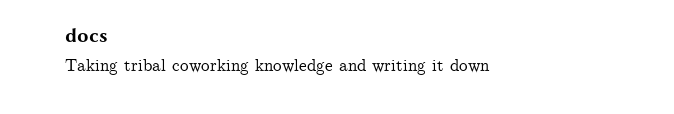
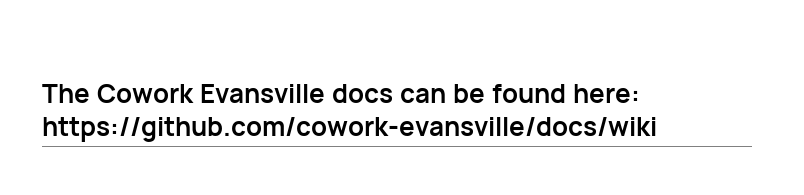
[65,28,108,42] [65,59,490,75] docs // Taking tribal coworking knowledge and writing it down -> [42,84,641,103] [42,117,657,142] The Cowork Evansville docs can be found here: https://github.com/cowork-evansville/docs/wiki

